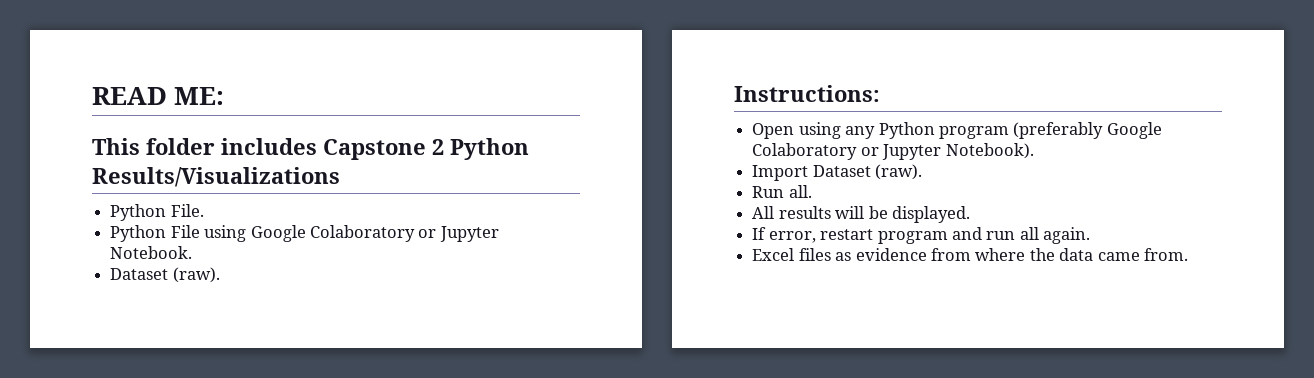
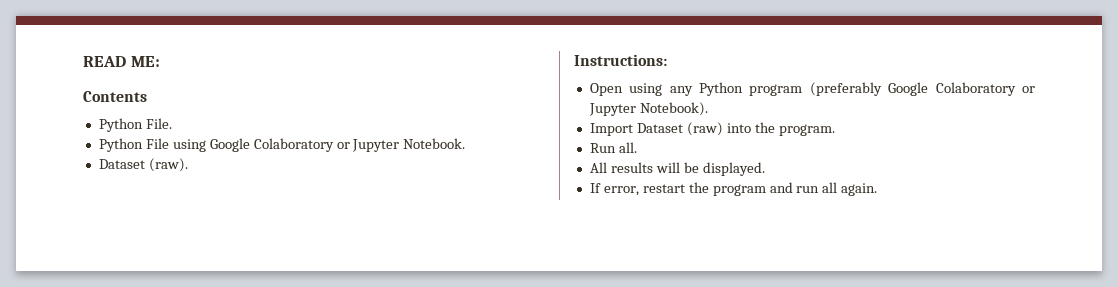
[92,138,529,160] [92,167,340,187] This folder includes Capstone 2 Python Results/Visualizations -> [83,91,147,102] Contents
[875,164,923,180] (raw). -> [686,122,835,136] (raw) into the program.
(874, 234) none -> [688,182,709,193] the
[752,248,1189,261] // Excel files as evidence from where the data came from. -> (878, 189) none

